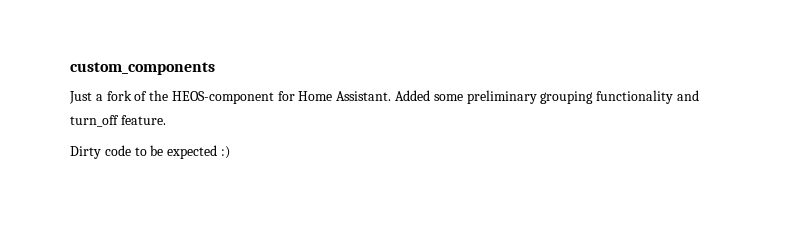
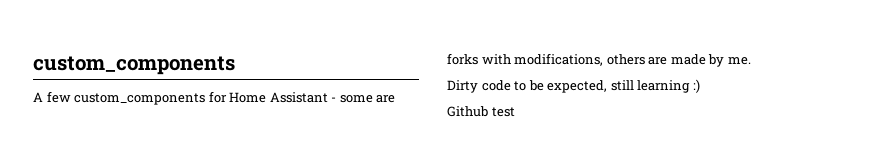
[69,90,699,104] [70,115,166,127] Just a fork of the HEOS-component for Home Assistant. Added some preliminary grouping functionality and turn_off feature. -> [33,91,396,105] [447,53,751,67] A few custom_components for Home Assistant - some are forks with modifications, others are made by me.
[167,145,218,159] expected -> [547,80,691,93] expected, still learning
(230, 152) none -> [447,106,515,117] // Github test

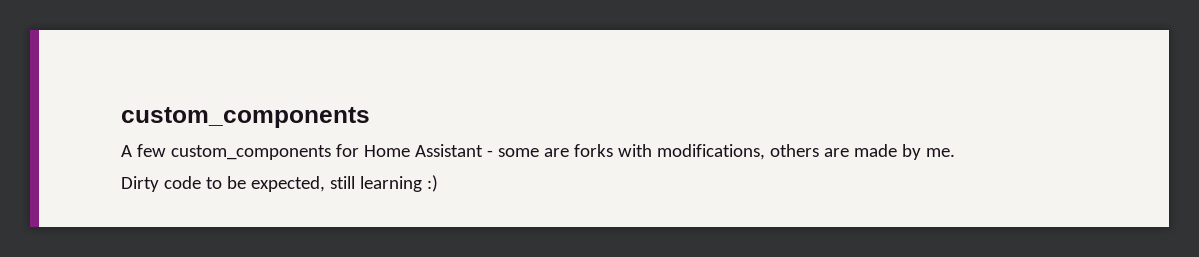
[447,106,515,117] // Github test -> (438, 183) none

